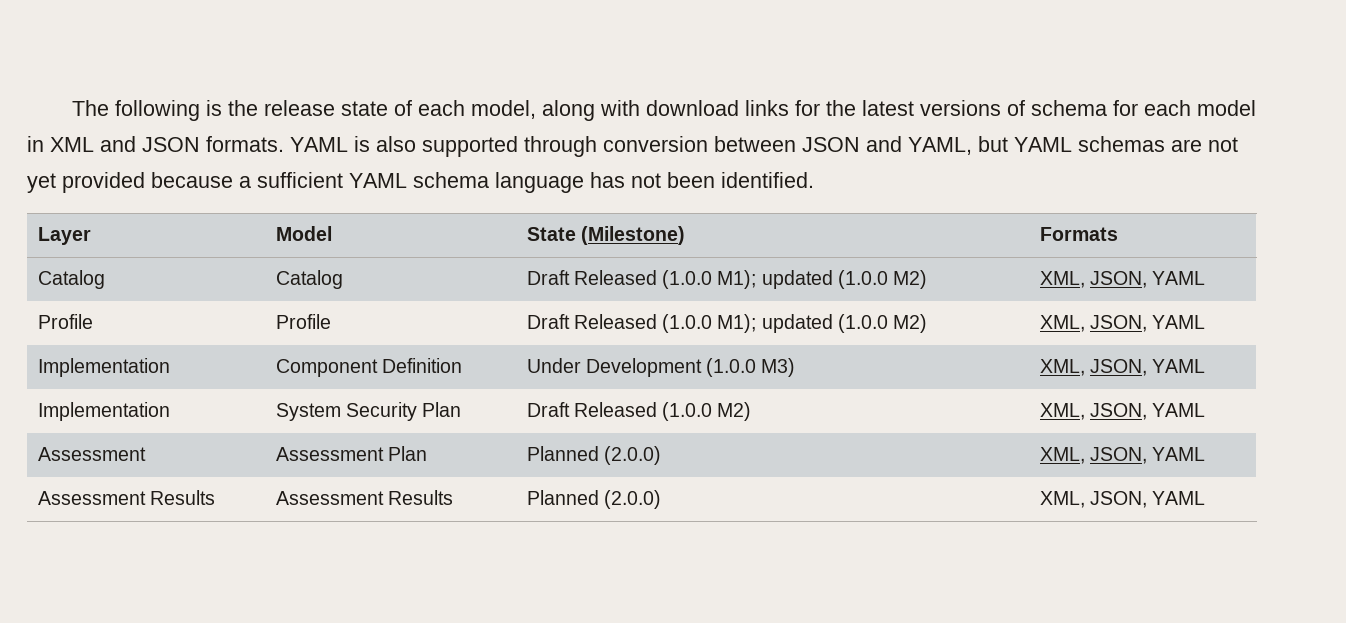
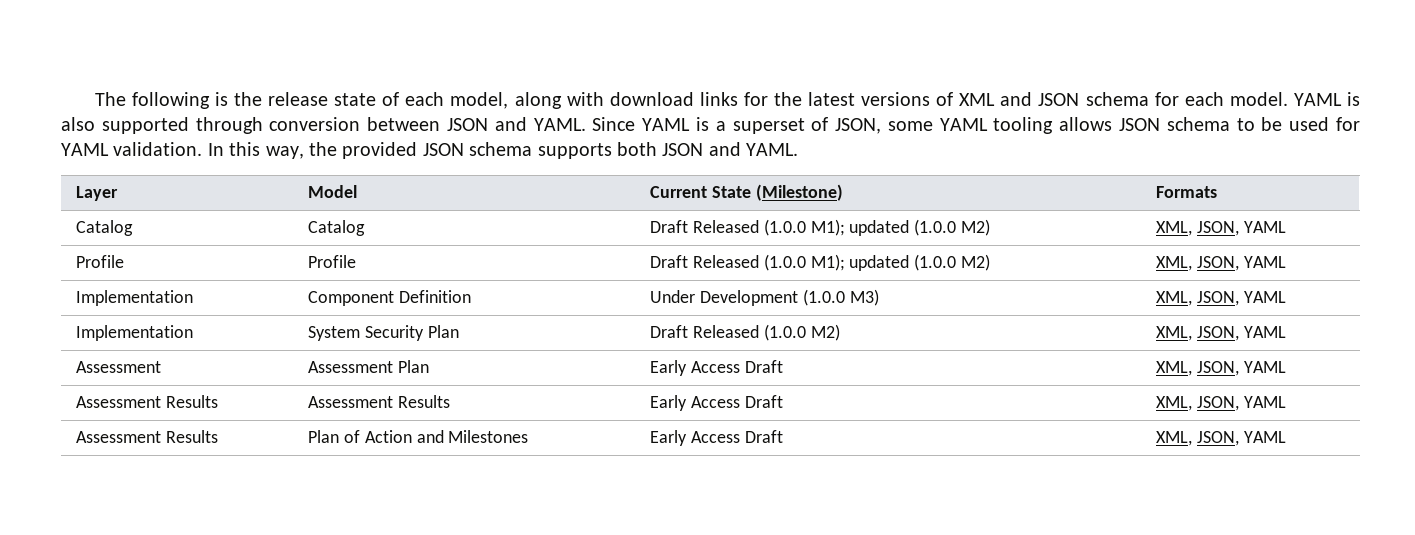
[1031,100,1257,116] [27,136,284,152] schema for each model in XML and JSON formats. -> [959,92,1288,106] XML and JSON schema for each model.
[908,136,1238,155] [27,172,814,193] YAML, but YAML schemas are not yet provided because a sufficient YAML schema language has not been identified. -> [533,117,1360,134] [61,142,799,159] YAML. Since YAML is a superset of JSON, some YAML tooling allows JSON schema to be used for YAML validation. In this way, the provided JSON schema supports both JSON and YAML.
(332, 233) none -> [650,186,708,198] Current
[526,446,661,465] Planned (2.0.0) -> [650,360,783,376] Early Access Draft
[526,490,661,509] [1039,491,1206,508] Planned (2.0.0) | XML, JSON, YAML -> [650,395,783,411] [1156,396,1286,411] [76,430,218,443] [308,430,529,443] [650,430,783,446] [1156,431,1286,446] Early Access Draft | XML, JSON, YAML // Assessment Results | Plan of Action and Milestones | Early Access Draft | XML, JSON, YAML

